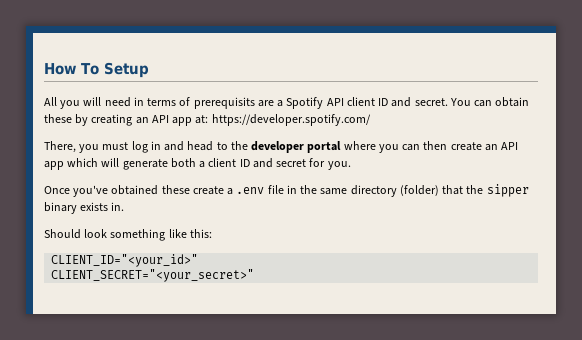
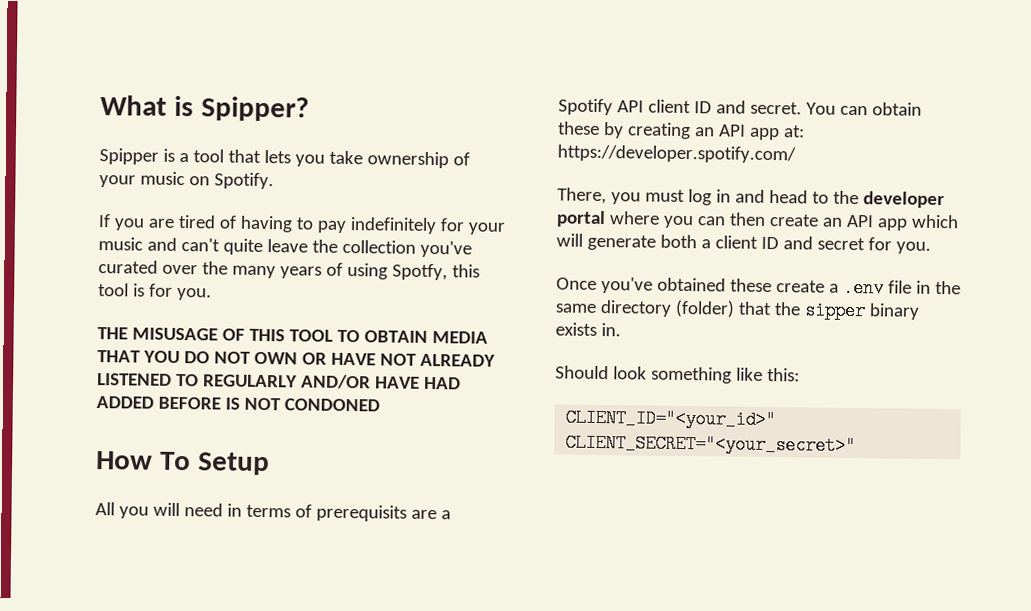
(44, 69) none -> [100,95,309,122] [99,148,470,169] [99,171,274,190] [98,214,505,235] [98,237,472,258] [98,260,480,281] [98,283,212,301] [97,327,488,344] [97,350,496,367] [97,373,461,390] [96,396,380,412] What is Spipper? // Spipper is a tool that lets you take ownership of your music on Spotify. // If you are tired of having to pay indefinitely for your music and can't quite leave the collection you've curated over the many years of using Spotfy, this tool is for you. // THE MISUSAGE OF THIS TOOL TO OBTAIN MEDIA THAT YOU DO NOT OWN OR HAVE NOT ALREADY LISTENED TO REGULARLY AND/OR HAVE HAD ADDED BEFORE IS NOT CONDONED //

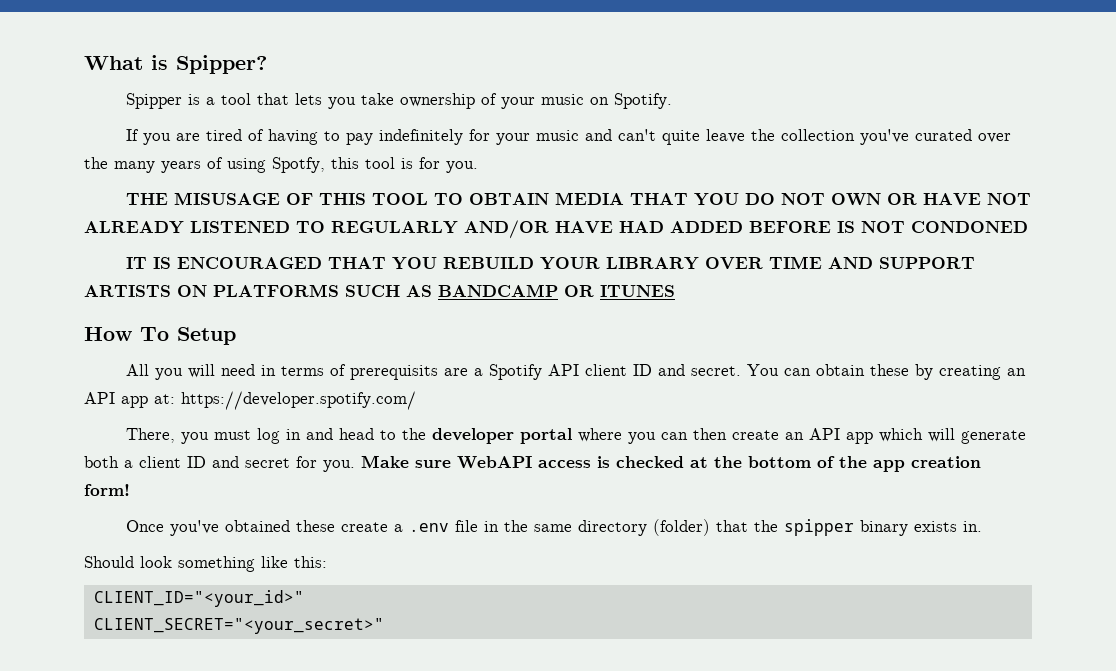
(380, 405) none -> [125,256,975,270] [84,284,675,297] // IT IS ENCOURAGED THAT YOU REBUILD YOUR LIBRARY OVER TIME AND SUPPORT ARTISTS ON PLATFORMS SUCH AS BANDCAMP OR ITUNES
(931, 247) none -> [361,455,981,472] [84,484,130,496] Make sure WebAPI access is checked at the bottom of the app creation form!
[803,301,866,321] sipper -> [783,519,854,536] spipper

